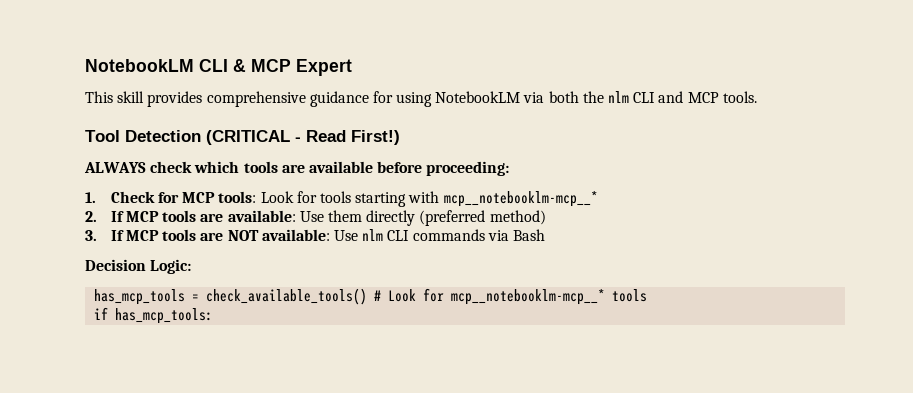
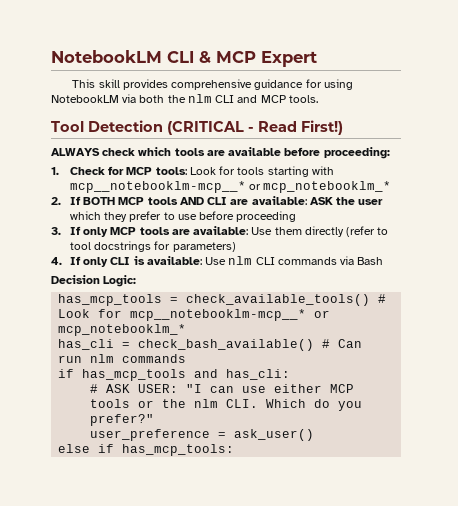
(598, 199) none -> [249,181,392,193] or mcp_notebooklm_*
(124, 216) none -> [83,196,384,205] [69,211,297,222] [51,226,109,237] BOTH MCP tools AND CLI are available: ASK the user which they prefer to use before proceeding // 3. If only
[419,210,546,226] [85,229,259,241] (preferred method) // 3. If MCP tools are NOT -> [346,226,389,237] [69,241,236,252] [51,256,145,267] (refer to tool docstrings for parameters) // 4. If only CLI is
[612,289,648,302] tools // -> [314,310,331,318] [58,324,187,336] [58,339,363,351] [58,354,187,363] [58,369,291,381] [90,384,355,393] [90,399,363,411] [90,414,155,426] [90,429,315,441] [58,444,91,453] or mcp_notebooklm_* // has_cli = check_bash_available() # Can run nlm commands // if has_mcp_tools and has_cli: // # ASK USER: "I can use either MCP tools or the nlm CLI. Which do you prefer?" // user_preference = ask_user() // else

